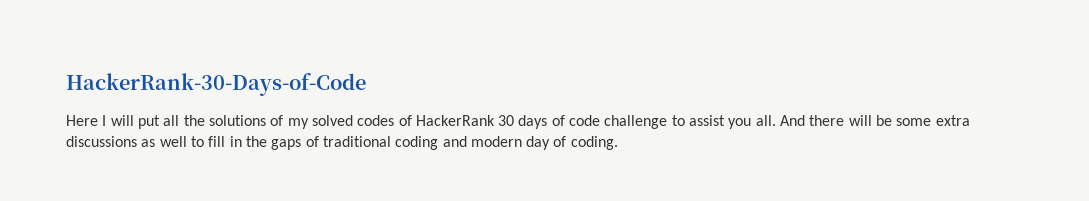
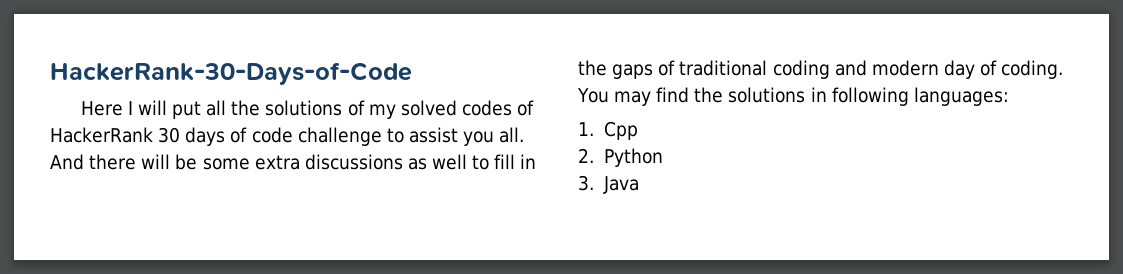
(618, 143) none -> [577,87,1009,106] [578,121,638,140] [578,148,663,167] [578,175,639,194] You may find the solutions in following languages: // 1. Cpp // 2. Python // 3. Java

